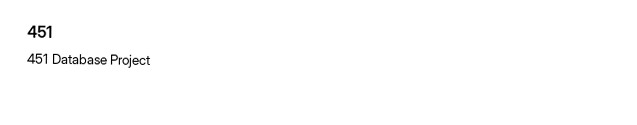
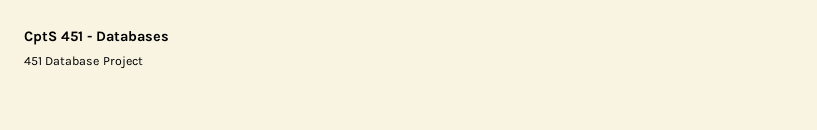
[27,25,53,38] 451 -> [24,31,169,45] CptS 451 - Databases

